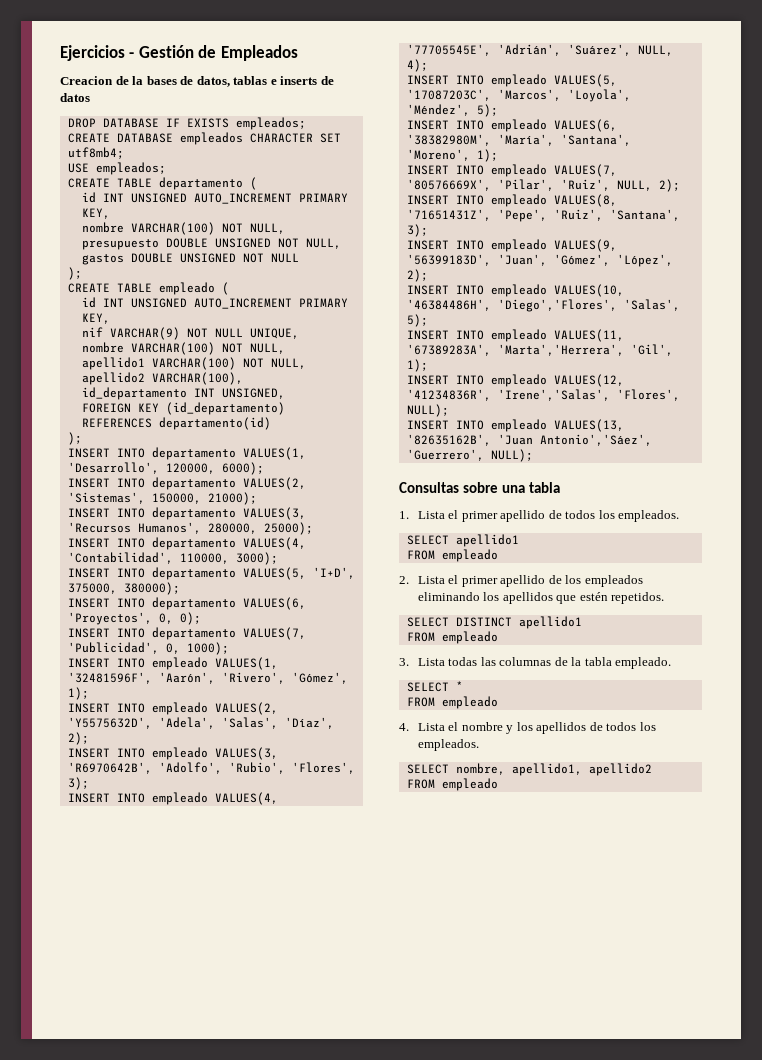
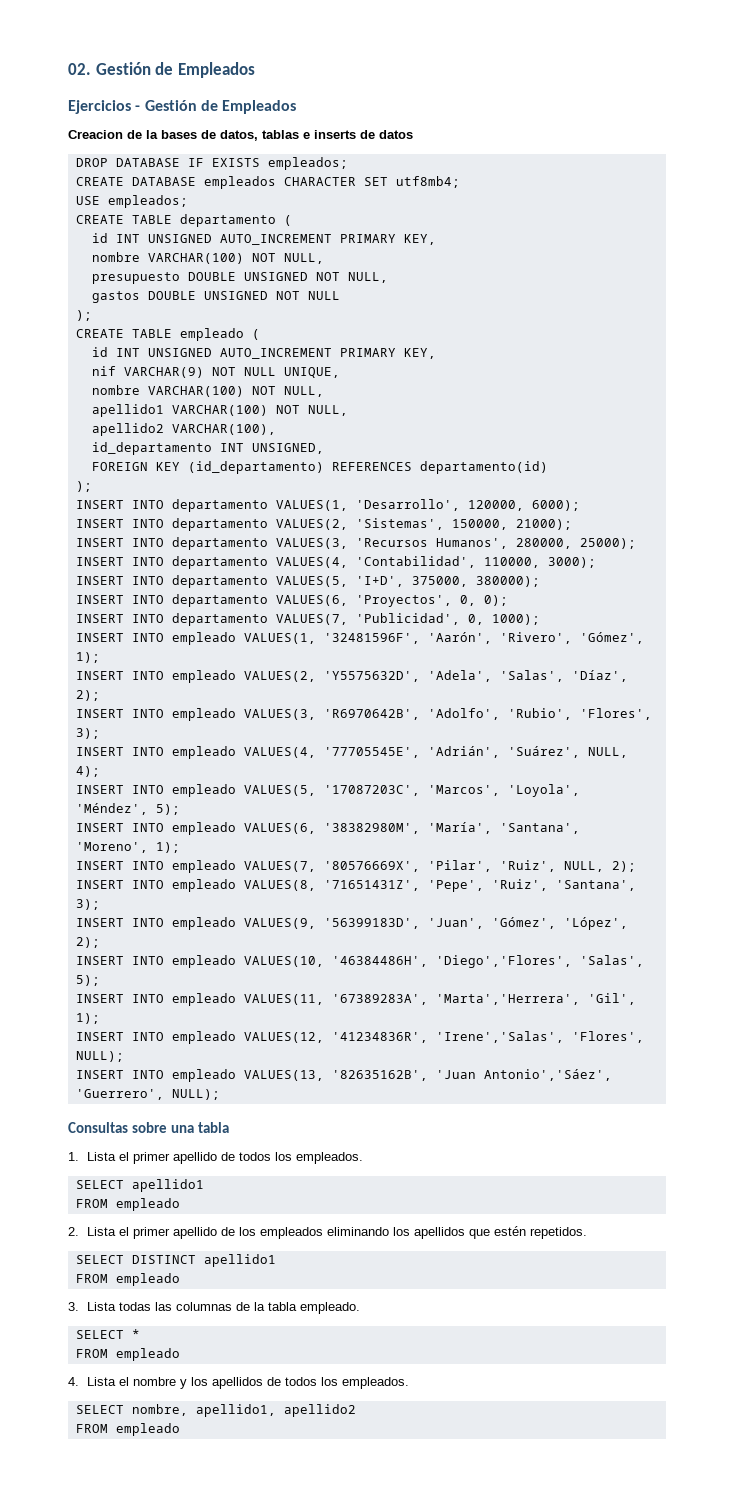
(60, 53) none -> [68,62,255,78] 02. Gestión de Empleados //

